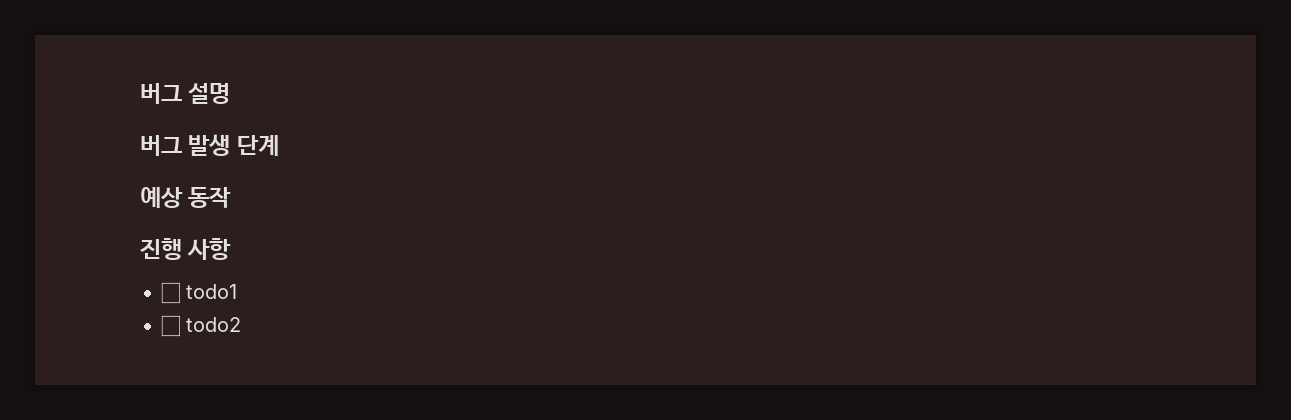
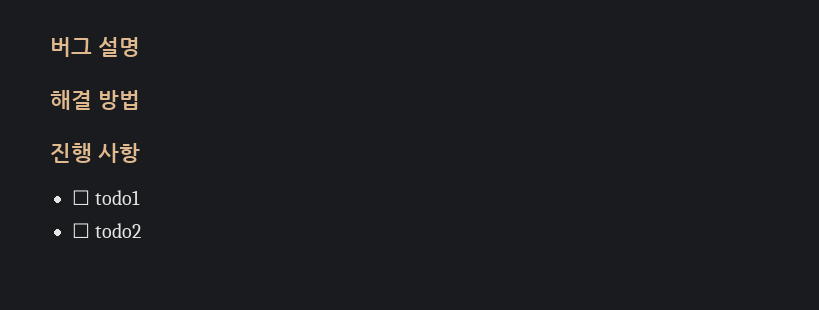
[140,134,279,156] [140,187,232,208] 버그 발생 단계 // 예상 동작 -> [50,90,140,110] 해결 방법

